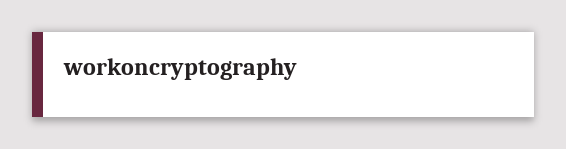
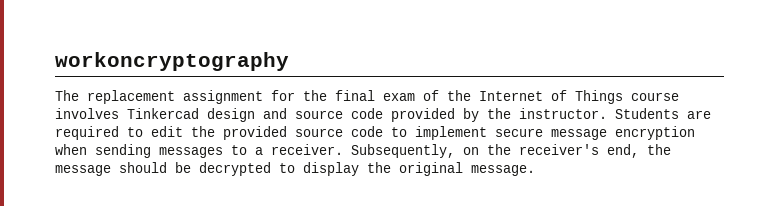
(297, 69) none -> [55,90,679,104] [55,108,711,122] [55,126,695,140] [55,144,671,158] [55,162,535,176] // The replacement assignment for the final exam of the Internet of Things course involves Tinkercad design and source code provided by the instructor. Students are required to edit the provided source code to implement secure message encryption when sending messages to a receiver. Subsequently, on the receiver's end, the message should be decrypted to display the original message.

